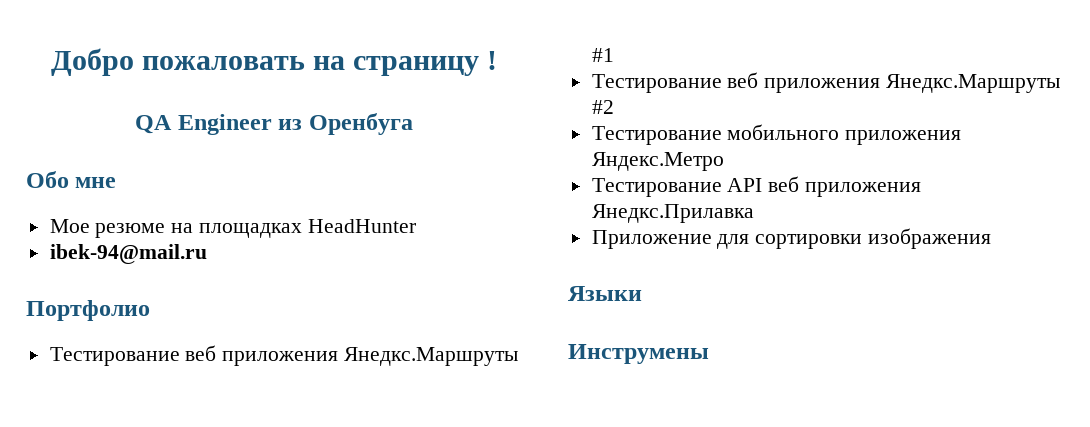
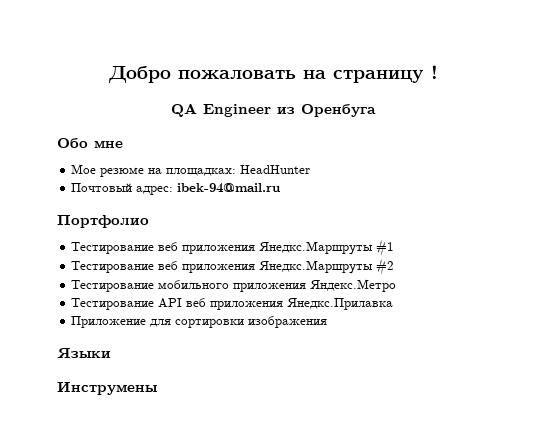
[199,223,303,238] площадках -> [166,168,237,176] площадках:
(416, 226) none -> [71,183,174,195] Почтовый адрес:

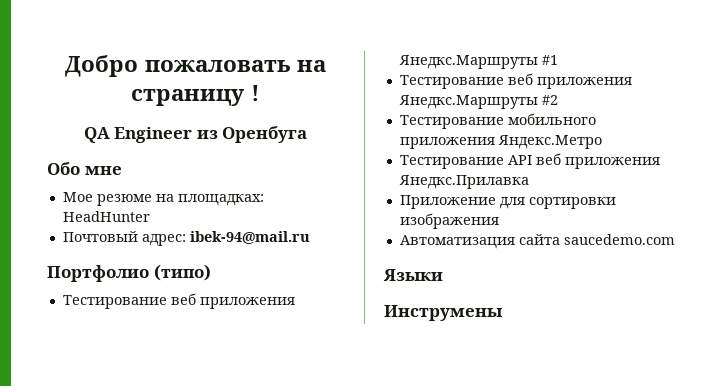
(149, 221) none -> [153,264,211,281] (типо)
(328, 322) none -> [399,234,675,249] // Автоматизация сайта saucedemo.com

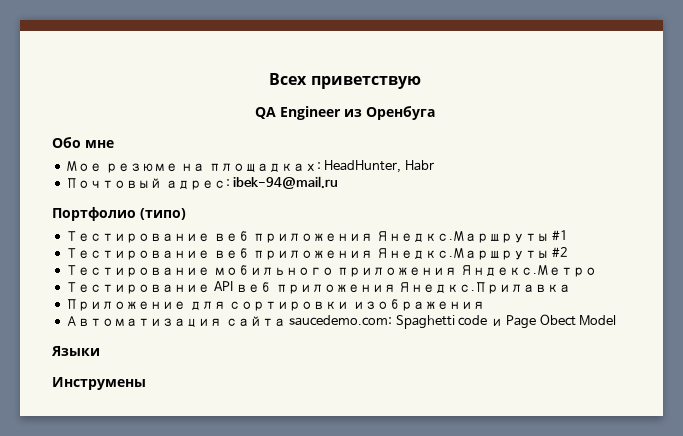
[65,55,326,77] [131,85,260,106] Добро пожаловать на страницу ! -> [269,73,421,89] Всех приветствую
[62,211,150,222] HeadHunter -> [324,160,434,173] HeadHunter, Habr
[563,234,675,245] saucedemo.com -> [289,314,617,329] saucedemo.com: Spaghetti code и Page Obect Model

